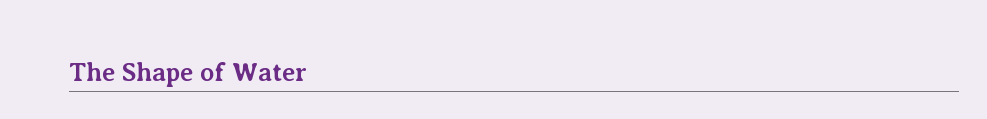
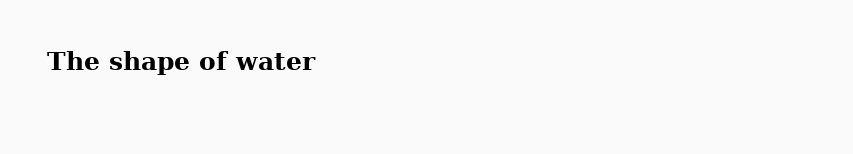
[122,62,308,87] Shape of Water -> [109,51,316,75] shape of water

